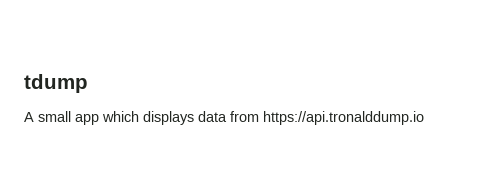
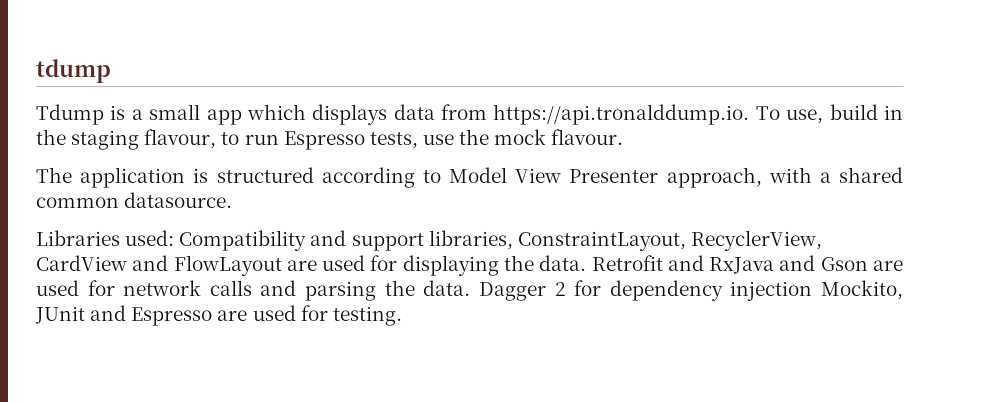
[24,112,34,122] A -> [36,104,143,125] Tdump is a
[263,111,424,125] https://api.tronalddump.io -> [493,104,903,125] [36,129,624,150] [36,167,903,188] [36,192,233,208] [36,230,822,251] [36,255,904,276] [36,280,904,301] [35,305,402,326] https://api.tronalddump.io. To use, build in the staging flavour, to run Espresso tests, use the mock flavour. // The application is structured according to Model View Presenter approach, with a shared common datasource. // Libraries used: Compatibility and support libraries, ConstraintLayout, RecyclerView, CardView and FlowLayout are used for displaying the data. Retrofit and RxJava and Gson are used for network calls and parsing the data. Dagger 2 for dependency injection Mockito, JUnit and Espresso are used for testing.

